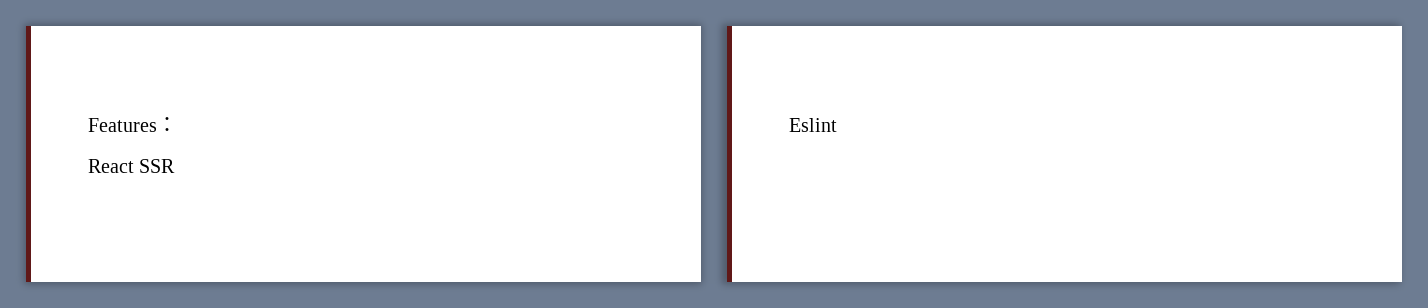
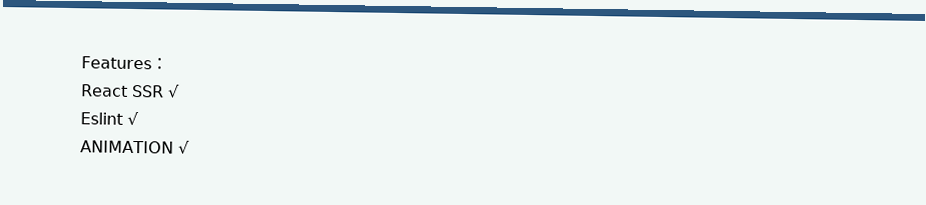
(176, 166) none -> [168,84,180,98] √
(837, 125) none -> [127,111,139,126] [80,140,190,154] √ // ANIMATION √

